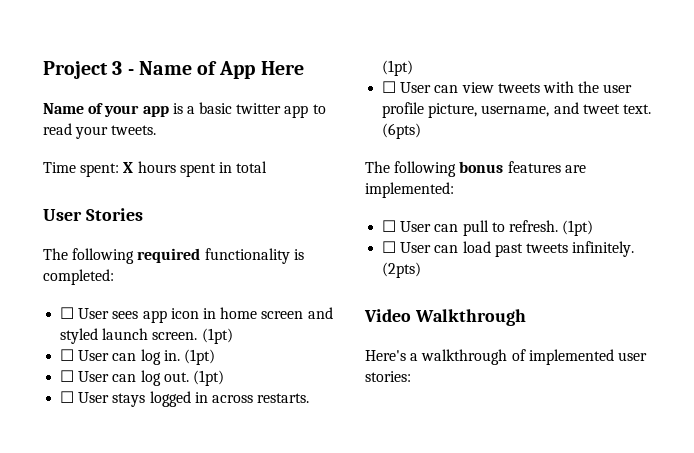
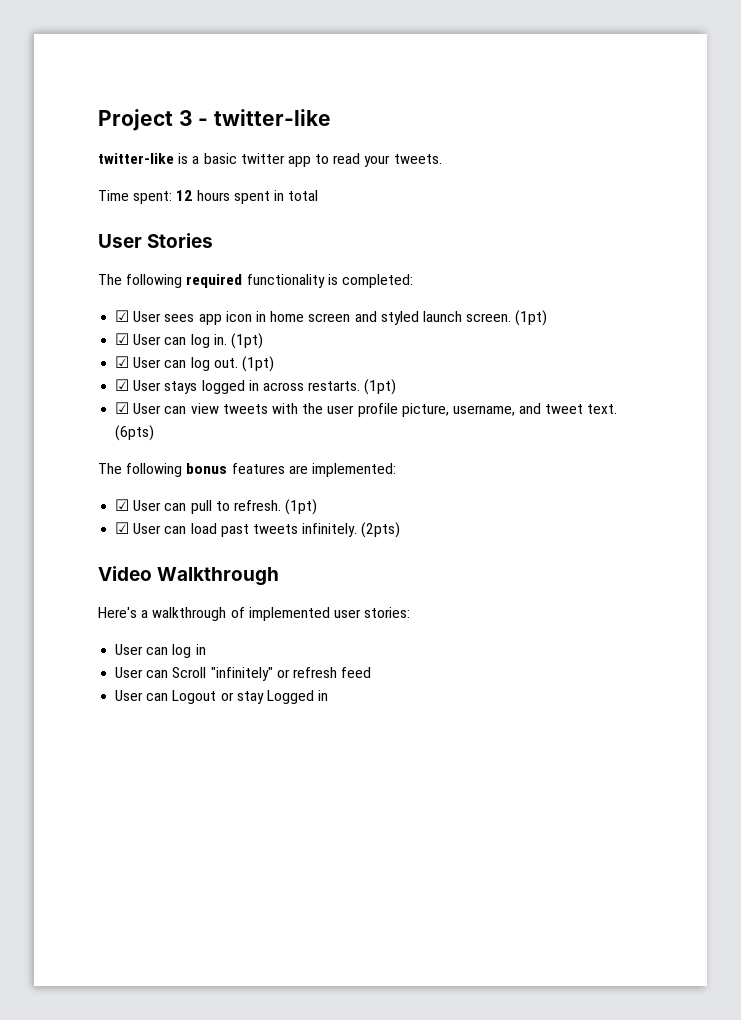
[138,61,304,79] [43,103,169,117] Name of App Here // Name of your app -> [214,109,332,126] [98,153,174,164] twitter-like // twitter-like
[123,162,134,173] X -> [176,190,193,201] 12
[60,307,75,319] ☐ -> [115,310,130,322] ☑
[60,349,75,361] ☐ -> [115,333,130,345] ☑
[60,370,75,382] ☐ -> [115,356,130,368] ☑
[60,391,75,403] ☐ -> [115,379,130,391] ☑
[382,81,397,93] ☐ -> [115,402,130,414] ☑
[382,220,397,232] ☐ -> [115,499,130,511] ☑
[382,241,397,253] ☐ -> [115,522,130,534] ☑
(411, 376) none -> [115,644,206,658] [115,667,372,681] [115,690,329,704] // User can log in // User can Scroll "infinitely" or refresh feed // User can Logout or stay Logged in

